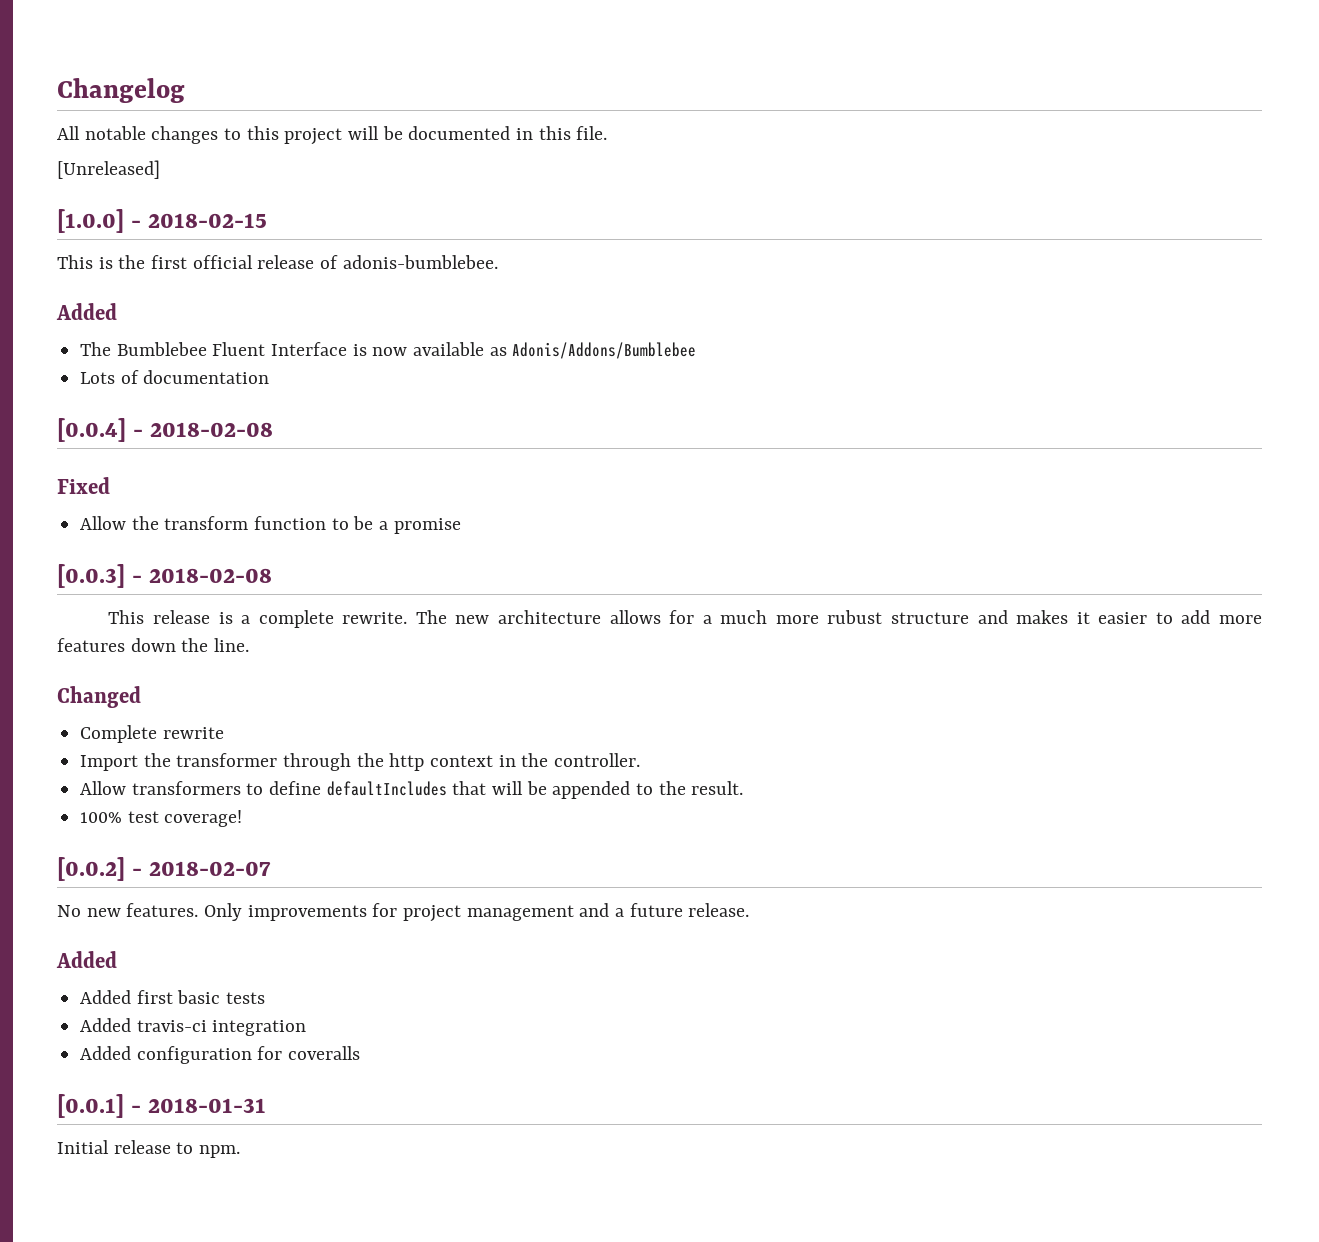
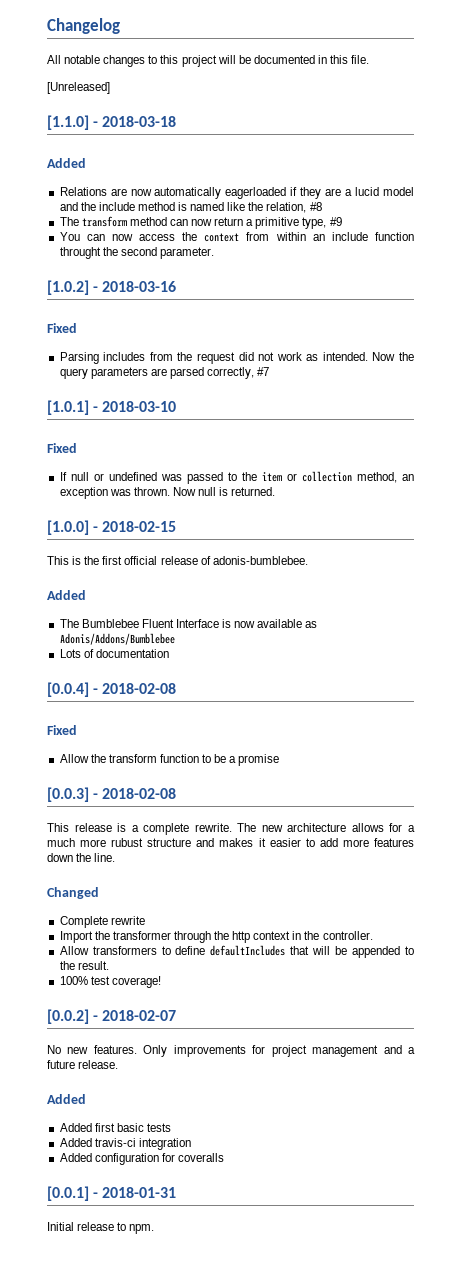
(160, 169) none -> [47,115,177,130] [47,158,86,168] [59,187,414,199] [59,202,322,213] [59,216,342,229] [59,232,414,242] [59,247,214,259] [47,280,177,295] [47,323,77,333] [59,352,414,364] [59,367,270,379] [47,400,177,415] [47,443,77,453] [59,471,415,484] [59,487,276,499] // [1.1.0] - 2018-03-18 // Added // Relations are now automatically eagerloaded if they are a lucid model and the include method is named like the relation, #8 // The transform method can now return a primitive type, #9 // You can now access the context from within an include function throught the second parameter. // [1.0.2] - 2018-03-16 // Fixed // Parsing includes from the request did not work as intended. Now the query parameters are parsed correctly, #7 // [1.0.1] - 2018-03-10 // Fixed // If null or undefined was passed to the item or collection method, an exception was thrown. Now null is returned.

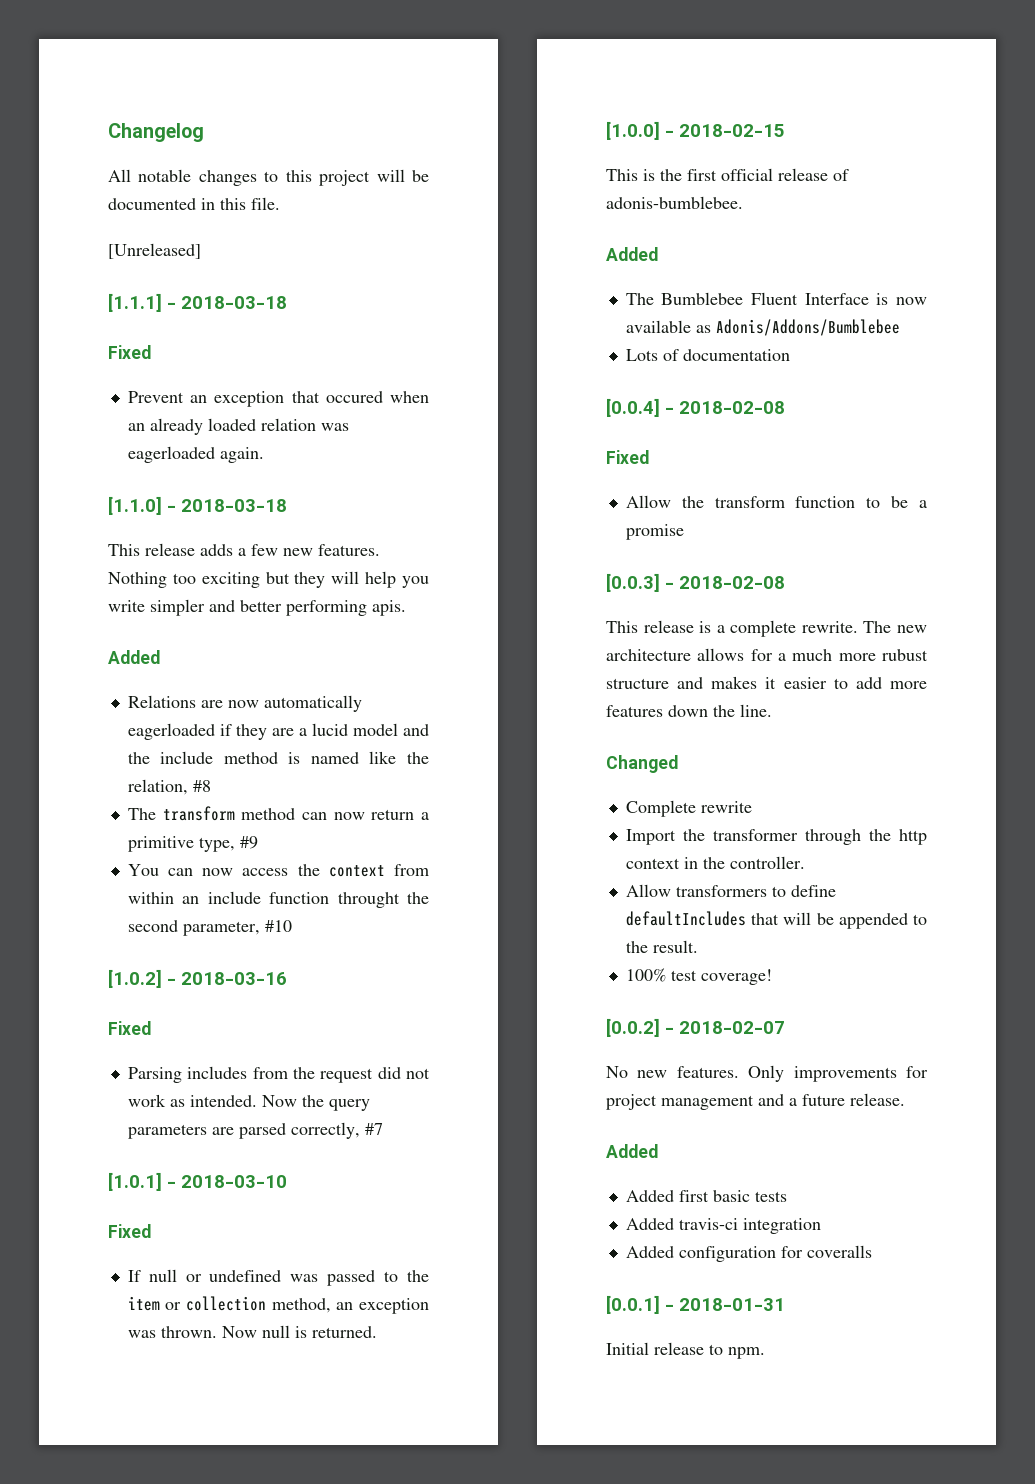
[47,115,177,130] [1.1.0] - 2018-03-18 -> [108,293,287,312] [108,345,151,359] [127,391,429,407] [127,418,349,435] [127,446,264,463] [108,496,287,515] [108,543,380,556] [108,571,429,588] [108,599,406,616] [1.1.1] - 2018-03-18 // Fixed // Prevent an exception that occured when an already loaded relation was eagerloaded again. // [1.1.0] - 2018-03-18 // This release adds a few new features. Nothing too exciting but they will help you write simpler and better performing apis.
[159,247,214,259] parameter. -> [182,920,292,936] parameter, #10

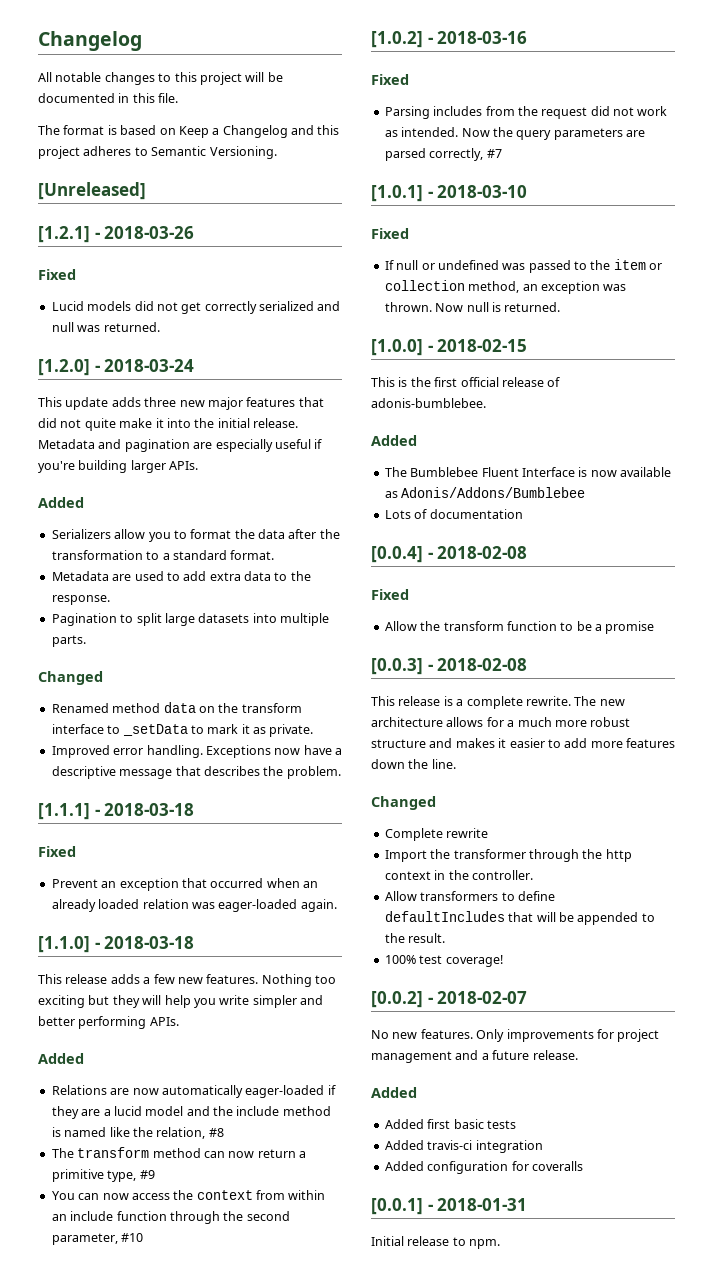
[108,243,201,259] [Unreleased] -> [38,125,340,138] [38,146,277,159] [38,182,146,200] [38,226,195,243] [38,269,76,280] [51,301,341,314] [51,322,160,332] [38,359,195,376] [38,397,324,410] [38,418,298,431] [38,439,323,452] [38,460,199,473] [38,497,84,508] [51,529,340,542] [51,550,275,560] [51,571,311,581] [51,595,110,605] [51,613,329,626] [51,635,86,647] [38,671,103,685] [51,702,302,713] [51,724,314,737] [51,745,342,758] [51,766,341,779] The format is based on Keep a Changelog and this project adheres to Semantic Versioning. // [Unreleased] // [1.2.1] - 2018-03-26 // Fixed // Lucid models did not get correctly serialized and null was returned. // [1.2.0] - 2018-03-24 // This update adds three new major features that did not quite make it into the initial release. Metadata and pagination are especially useful if you're building larger APIs. // Added // Serializers allow you to format the data after the transformation to a standard format. // Metadata are used to add extra data to the response. // Pagination to split large datasets into multiple parts. // Changed // Renamed method data on the transform interface to _setData to mark it as private. // Improved error handling. Exceptions now have a descriptive message that describes the problem.
[325,391,383,403] occured -> [210,878,264,888] occurred
[127,446,215,463] eagerloaded -> [218,899,298,912] eager-loaded
[372,600,406,616] apis. -> [149,1017,179,1026] APIs.
[127,723,215,740] eagerloaded -> [245,1085,325,1098] eager-loaded
[337,892,400,908] throught -> [169,1211,220,1224] through
[882,649,928,661] rubust -> [590,717,631,727] robust

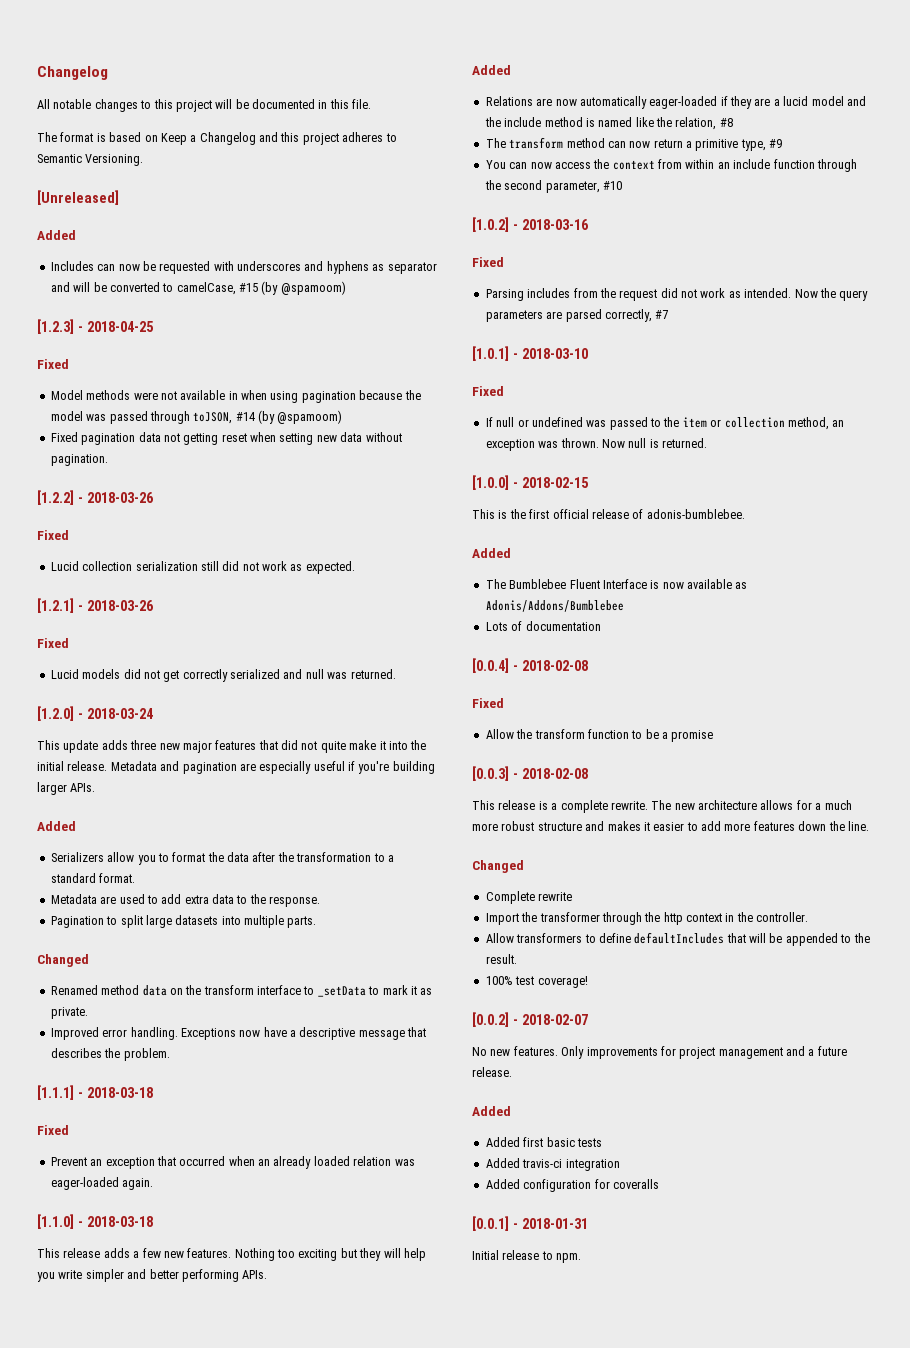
(146, 191) none -> [37,230,76,240] [50,261,437,274] [50,281,346,295] [37,319,154,334] [37,359,69,369] [50,390,421,403] [50,410,343,424] [50,432,402,445] [50,454,108,466] [37,490,154,505] [37,530,69,540] [50,561,355,574] // Added // Includes can now be requested with underscores and hyphens as separator and will be converted to camelCase, #15 (by @spamoom) // [1.2.3] - 2018-04-25 // Fixed // Model methods were not available in when using pagination because the model was passed through toJSON, #14 (by @spamoom) // Fixed pagination data not getting reset when setting new data without pagination. // [1.2.2] - 2018-03-26 // Fixed // Lucid collection serialization still did not work as expected.

